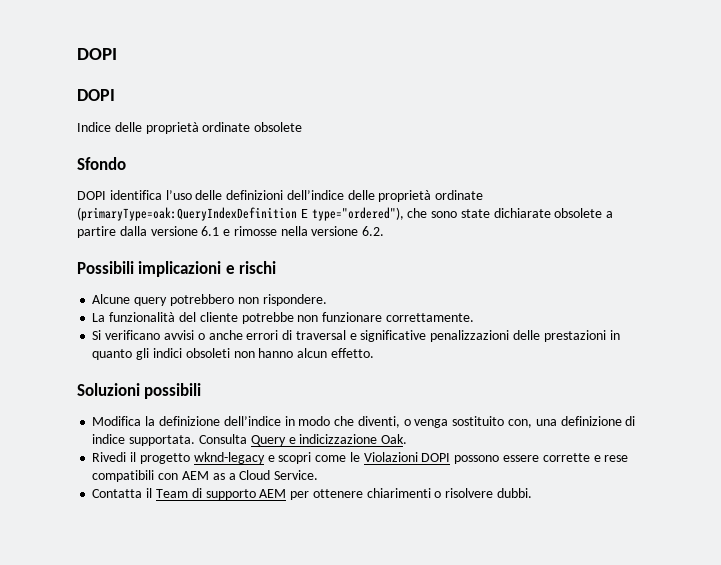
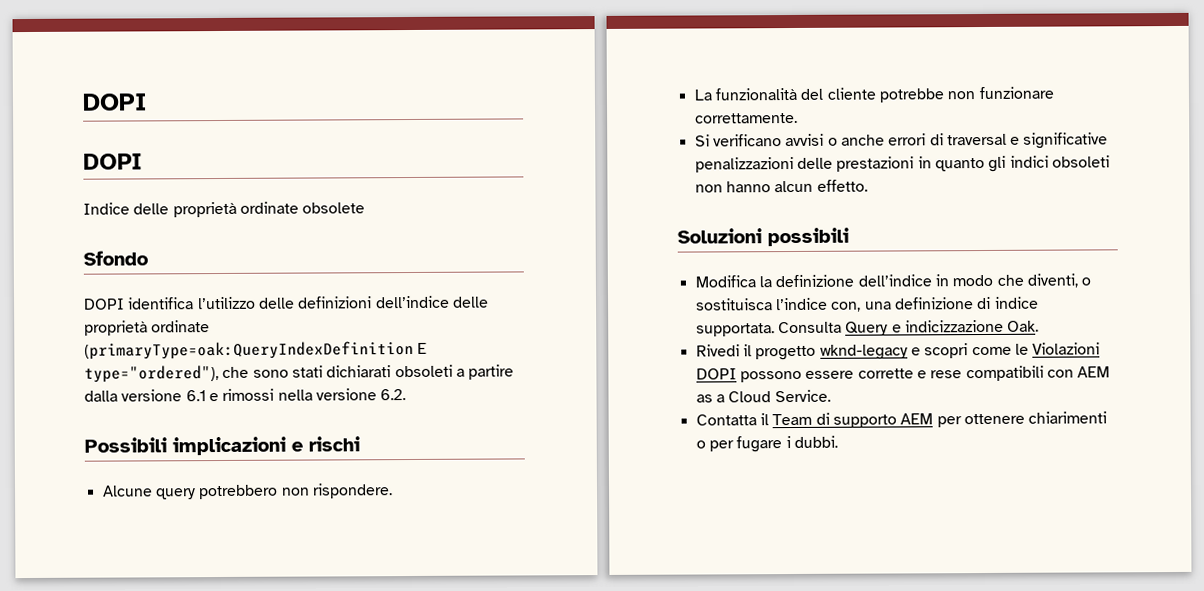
[165,190,192,200] l’uso -> [197,296,256,310] l’utilizzo
[460,208,603,218] state dichiarate obsolete -> [291,364,453,378] stati dichiarati obsoleti
[233,226,277,236] rimosse -> [222,388,275,401] rimossi
[414,416,505,428] venga sostituito -> [695,297,828,311] sostituisca l’indice
[445,488,494,498] risolvere -> [708,436,791,453] per fugare i

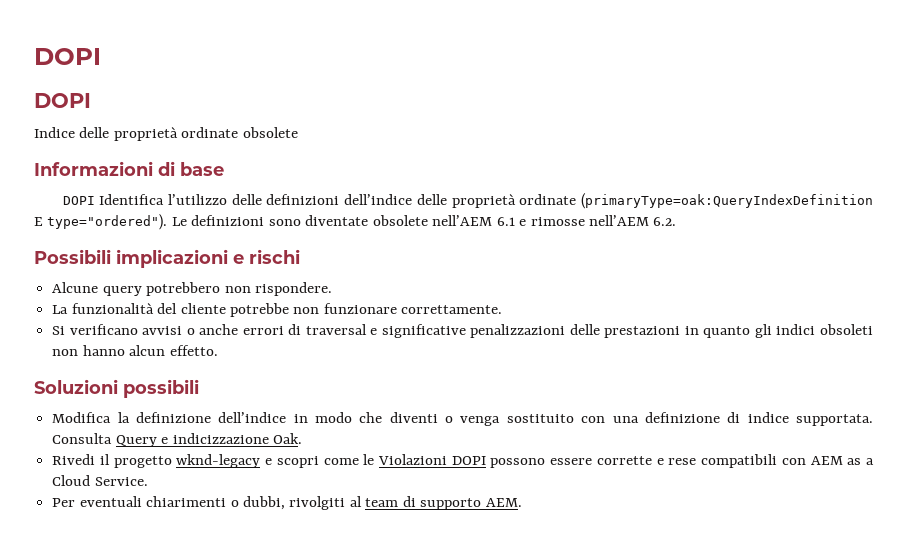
[83,250,148,266] [84,297,195,310] Sfondo // DOPI identifica -> [34,161,224,176] [62,194,165,205] Informazioni di base // DOPI Identifica
[84,364,515,383] [84,388,377,402] type="ordered"), che sono stati dichiarati obsoleti a partire dalla versione 6.1 e rimossi nella versione -> [47,214,650,230] type="ordered"). Le definizioni sono diventate obsolete nell’AEM 6.1 e rimosse nell’AEM
[1026,273,1092,288] [695,297,862,312] diventi, o sostituisca l’indice con, -> [389,412,606,426] diventi o venga sostituito con
[695,411,1108,428] [695,435,838,453] Contatta il Team di supporto AEM per ottenere chiarimenti o per fugare i dubbi. -> [52,496,522,510] Per eventuali chiarimenti o dubbi, rivolgiti al team di supporto AEM.

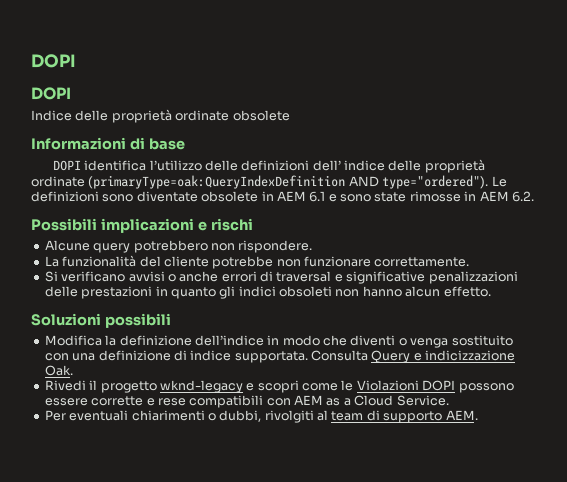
[99,194,165,205] Identifica -> [84,160,147,171] identifica
[344,194,413,205] dell’indice -> [312,160,386,171] dell’ indice
[34,217,43,226] E -> [348,176,379,187] AND
[432,215,650,226] nell’AEM 6.1 e rimosse nell’AEM -> [261,191,509,202] in AEM 6.1 e sono state rimosse in AEM

